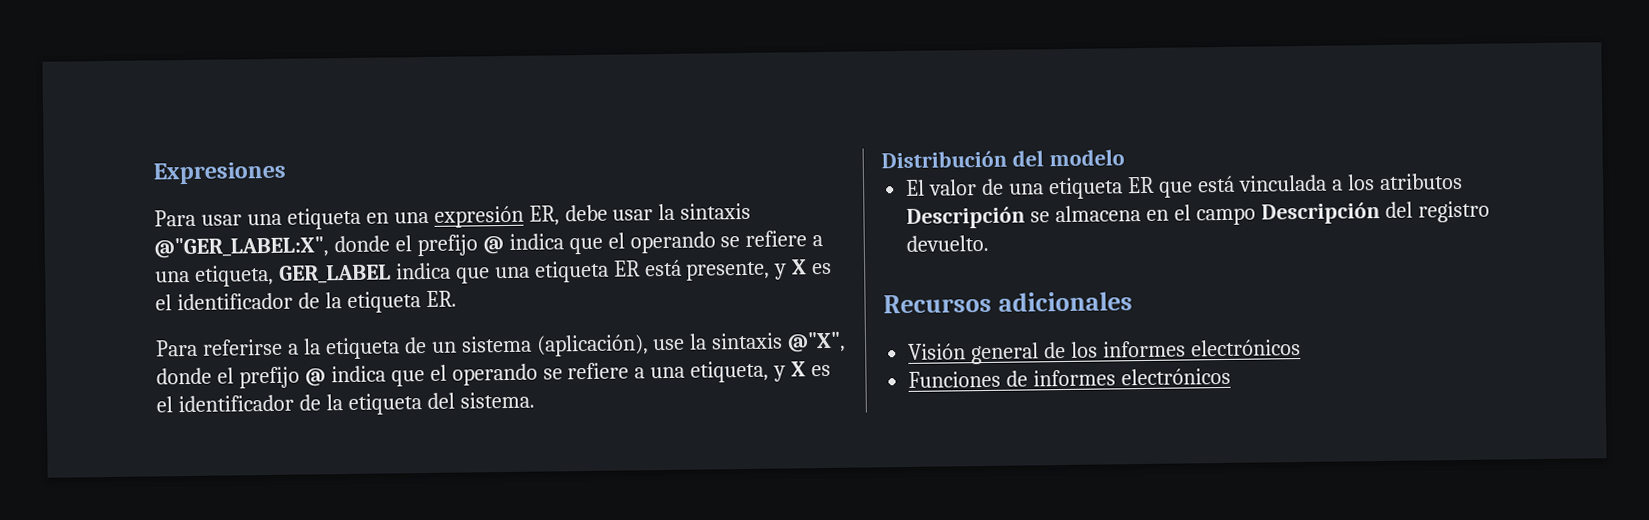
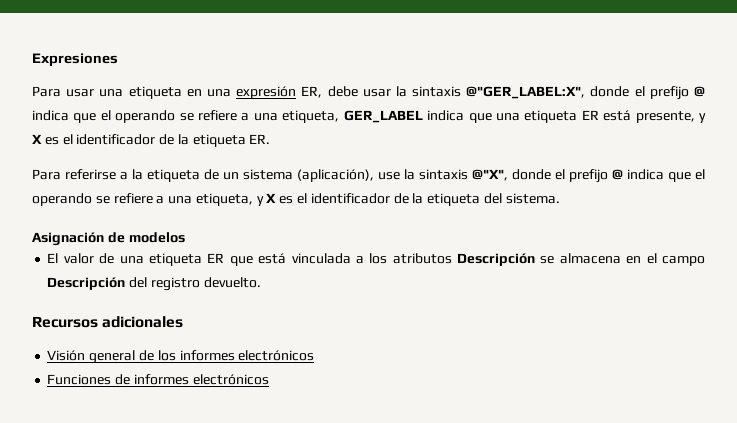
[881,149,1125,169] Distribución del modelo -> [32,232,185,246] Asignación de modelos

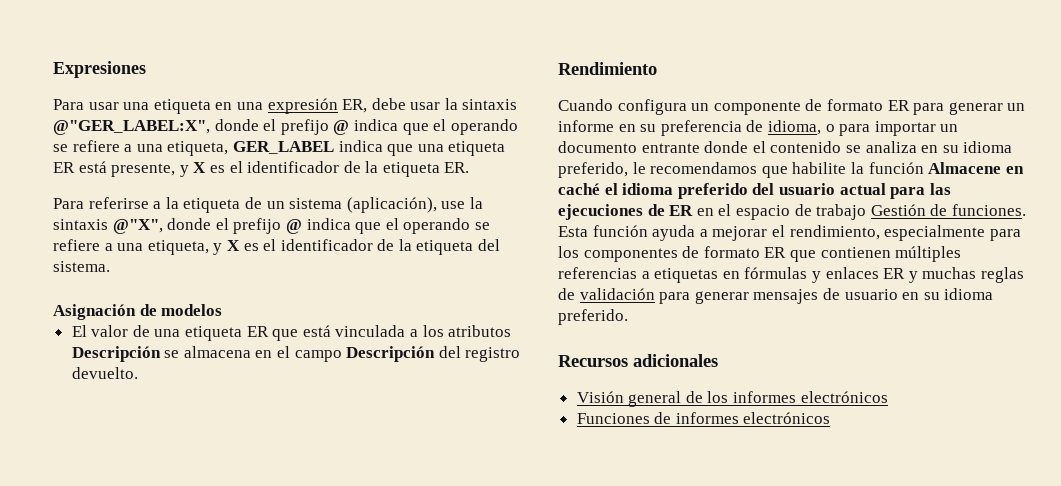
(261, 282) none -> [558,62,657,75] [558,99,1026,115] [558,120,959,136] [558,141,1013,153] [558,162,1024,178] [558,183,951,199] [558,204,1026,220] [558,225,1021,241] [558,246,962,262] [558,267,1024,283] [558,288,994,304] [558,309,628,325] // Rendimiento // Cuando configura un componente de formato ER para generar un informe en su preferencia de idioma, o para importar un documento entrante donde el contenido se analiza en su idioma preferido, le recomendamos que habilite la función Almacene en caché el idioma preferido del usuario actual para las ejecuciones de ER en el espacio de trabajo Gestión de funciones. Esta función ayuda a mejorar el rendimiento, especialmente para los componentes de formato ER que contienen múltiples referencias a etiquetas en fórmulas y enlaces ER y muchas reglas de validación para generar mensajes de usuario en su idioma preferido.

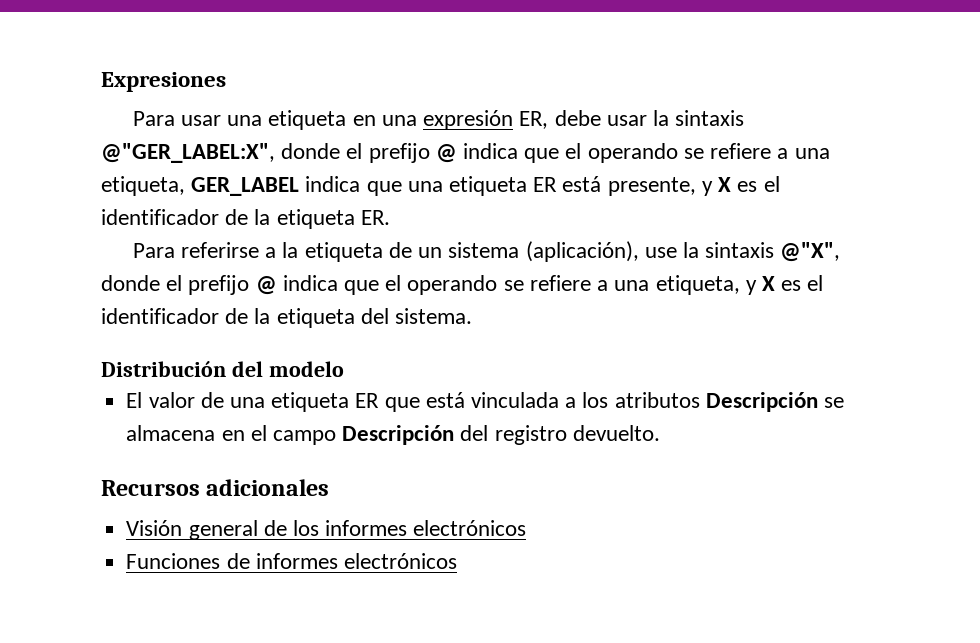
[53,304,223,320] Asignación de modelos -> [101,361,344,377] Distribución del modelo
[558,62,657,75] [558,99,1026,115] [558,120,959,136] [558,141,1013,153] [558,162,1024,178] [558,183,951,199] [558,204,1026,220] [558,225,1021,241] [558,246,962,262] [558,267,1024,283] [558,288,994,304] [558,309,628,325] // Rendimiento // Cuando configura un componente de formato ER para generar un informe en su preferencia de idioma, o para importar un documento entrante donde el contenido se analiza en su idioma preferido, le recomendamos que habilite la función Almacene en caché el idioma preferido del usuario actual para las ejecuciones de ER en el espacio de trabajo Gestión de funciones. Esta función ayuda a mejorar el rendimiento, especialmente para los componentes de formato ER que contienen múltiples referencias a etiquetas en fórmulas y enlaces ER y muchas reglas de validación para generar mensajes de usuario en su idioma preferido. -> (660, 433) none

